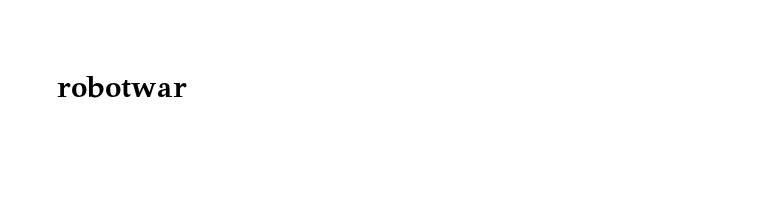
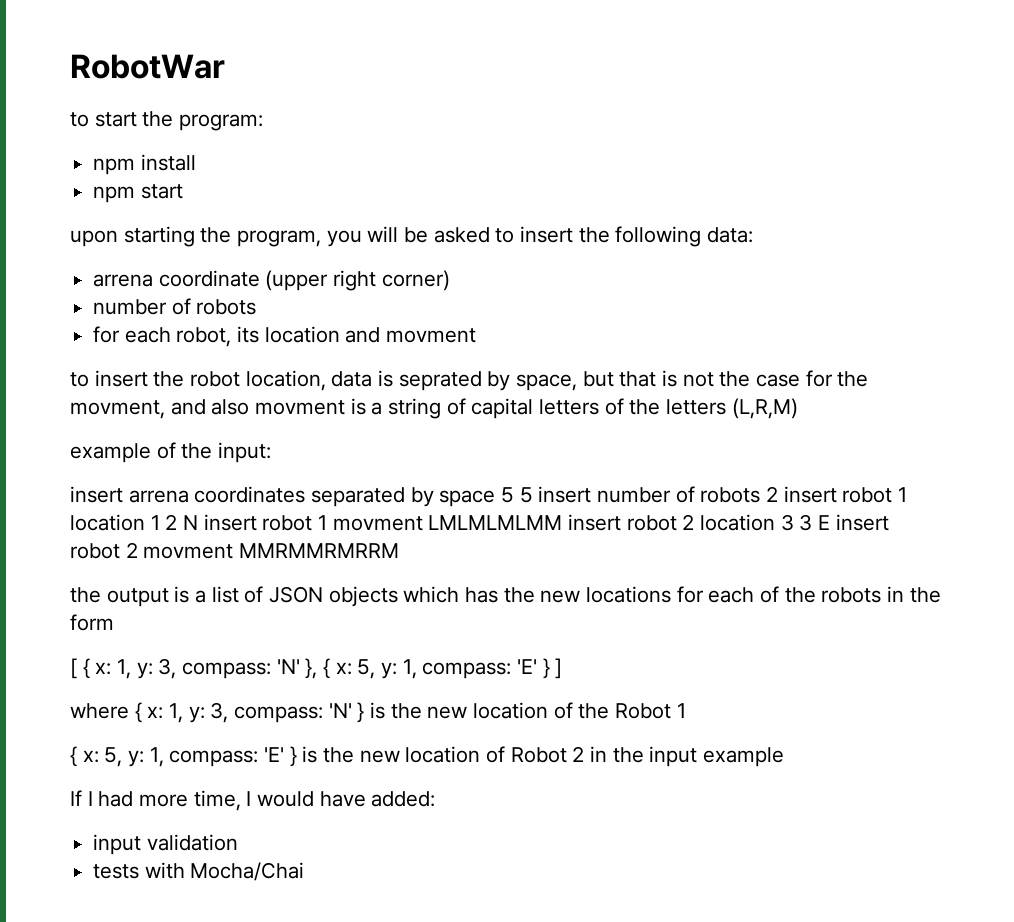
[57,76,187,98] robotwar -> [70,54,225,79] [70,111,264,131] [93,154,196,175] [93,184,183,203] [70,226,754,247] [93,270,450,291] [93,298,257,315] [93,326,477,347] [70,370,869,391] [70,398,798,419] [70,442,272,463] [70,486,908,507] [70,514,889,531] [70,542,400,559] [70,586,941,607] [70,614,114,631] [70,658,563,679] [70,702,686,723] [70,746,785,767] [70,790,436,811] [93,834,238,855] [93,862,305,881] RobotWar // to start the program: // npm install // npm start // upon starting the program, you will be asked to insert the following data: // arrena coordinate (upper right corner) // number of robots // for each robot, its location and movment // to insert the robot location, data is seprated by space, but that is not the case for the movment, and also movment is a string of capital letters of the letters (L,R,M) // example of the input: // insert arrena coordinates separated by space 5 5 insert number of robots 2 insert robot 1 location 1 2 N insert robot 1 movment LMLMLMLMM insert robot 2 location 3 3 E insert robot 2 movment MMRMMRMRRM // the output is a list of JSON objects which has the new locations for each of the robots in the form // [ { x: 1, y: 3, compass: 'N' }, { x: 5, y: 1, compass: 'E' } ] // where { x: 1, y: 3, compass: 'N' } is the new location of the Robot 1 // { x: 5, y: 1, compass: 'E' } is the new location of Robot 2 in the input example // If I had more time, I would have added: // input validation // tests with Mocha/Chai

